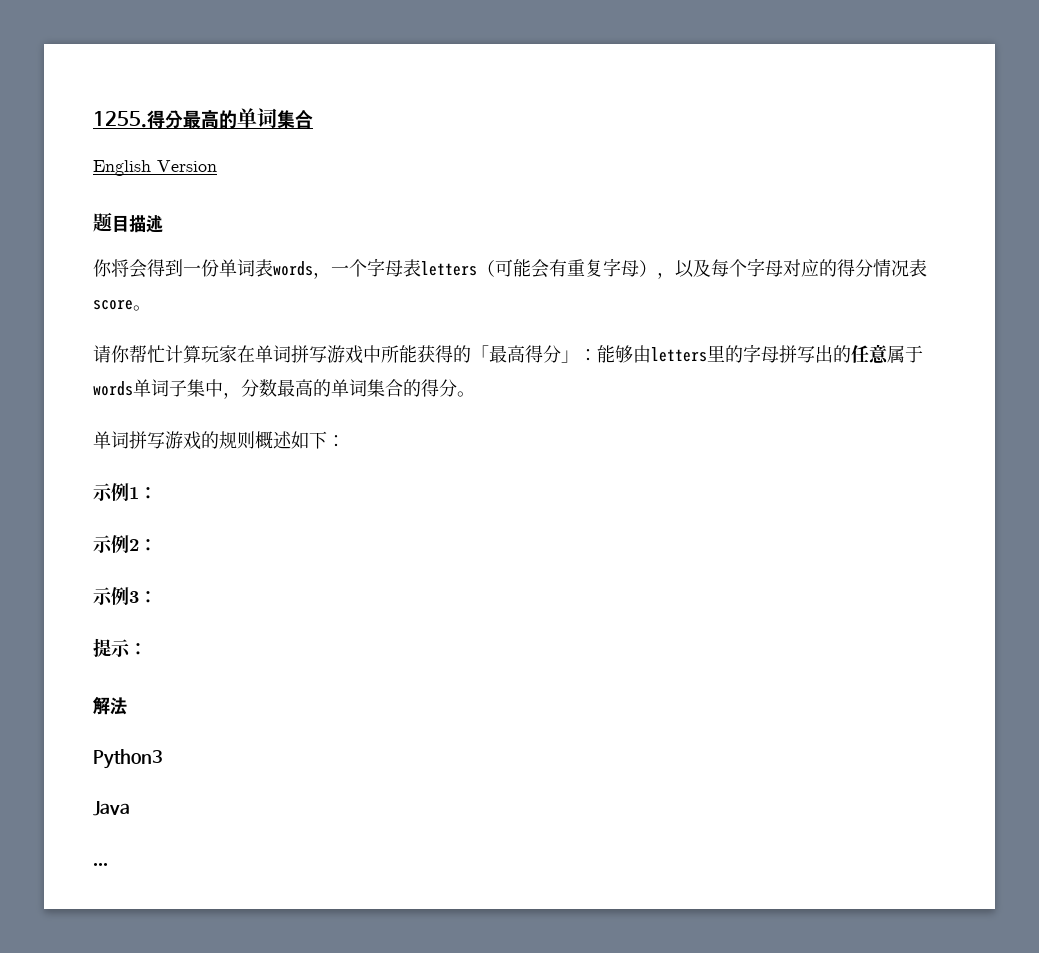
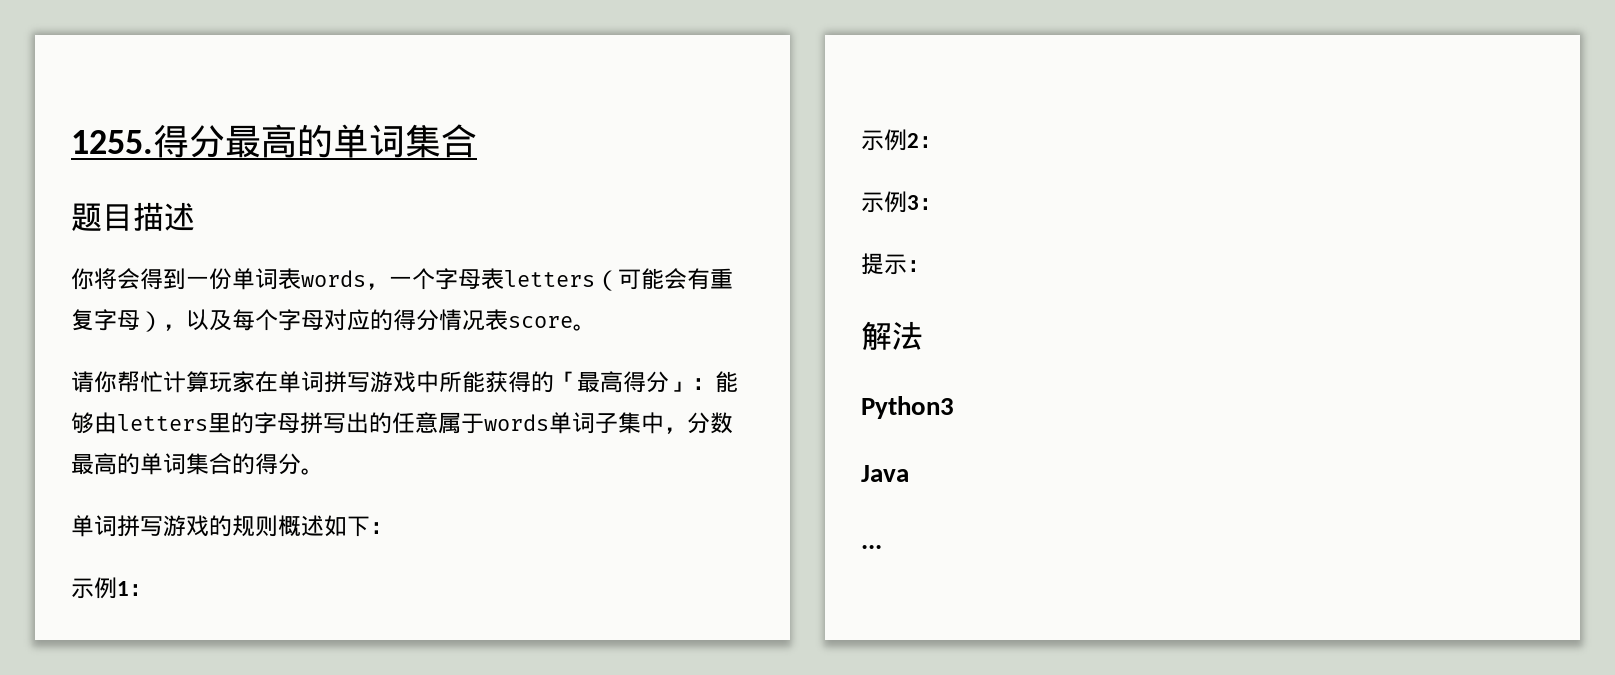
[93,160,217,176] // English Version -> (477, 141) none

